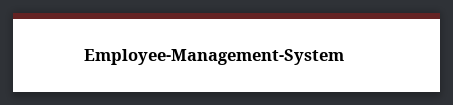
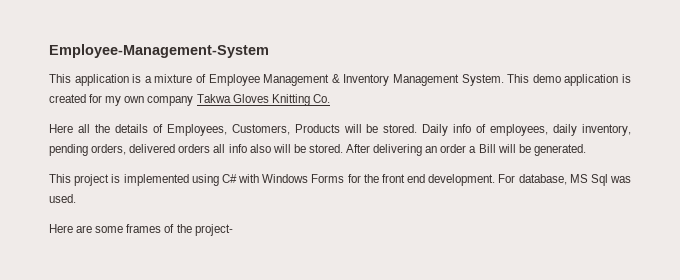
(344, 57) none -> [49,74,632,86] [49,94,330,106] [49,124,631,136] [49,144,586,156] [49,174,631,186] [49,194,76,203] [49,224,233,236] // This application is a mixture of Employee Management & Inventory Management System. This demo application is created for my own company Takwa Gloves Knitting Co. // Here all the details of Employees, Customers, Products will be stored. Daily info of employees, daily inventory, pending orders, delivered orders all info also will be stored. After delivering an order a Bill will be generated. // This project is implemented using C# with Windows Forms for the front end development. For database, MS Sql was used. // Here are some frames of the project-

